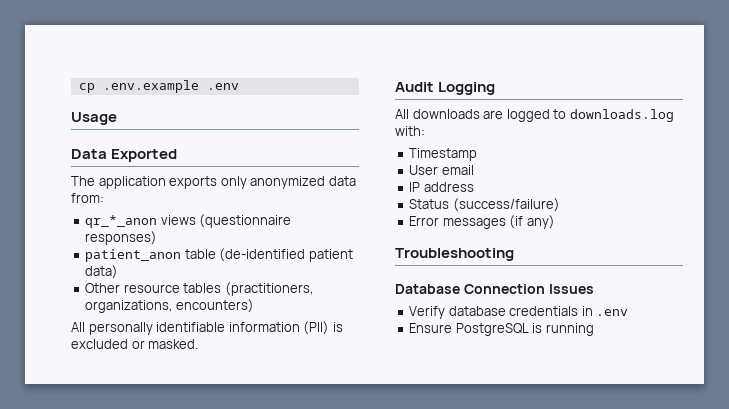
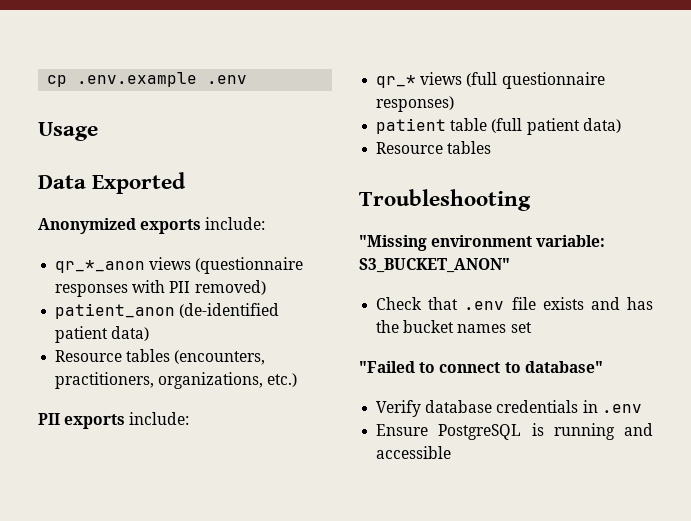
[71,176,356,189] [71,193,104,203] The application exports only anonymized data from: -> [38,217,266,234] Anonymized exports include:
[85,231,158,245] responses) -> [55,280,266,297] responses with PII removed)
[184,249,216,259] table -> (176, 311) none
[85,282,313,296] [85,299,254,313] [71,321,343,335] [71,339,199,349] [395,82,496,95] [395,109,674,122] [395,126,425,136] [409,148,478,161] [409,165,474,175] [409,182,474,192] [409,198,560,212] [409,215,555,229] [395,248,514,261] [395,284,594,294] Other resource tables (practitioners, organizations, encounters) // All personally identifiable information (PII) is excluded or masked. // Audit Logging // All downloads are logged to downloads.log with: // Timestamp // User email // IP address // Status (success/failure) // Error messages (if any) // Troubleshooting // Database Connection Issues -> [55,349,266,365] [55,372,298,389] [38,412,190,429] [376,72,605,89] [376,96,455,112] [376,118,621,135] [376,141,492,154] [359,189,531,211] [359,235,606,251] [359,258,510,273] [376,297,653,310] [376,320,532,333] [359,361,603,373] Resource tables (encounters, practitioners, organizations, etc.) // PII exports include: // qr_* views (full questionnaire responses) // patient table (full patient data) // Resource tables // Troubleshooting // "Missing environment variable: S3_BUCKET_ANON" // Check that .env file exists and has the bucket names set // "Failed to connect to database"
(594, 329) none -> [624,423,653,436] [376,446,452,459] and accessible

